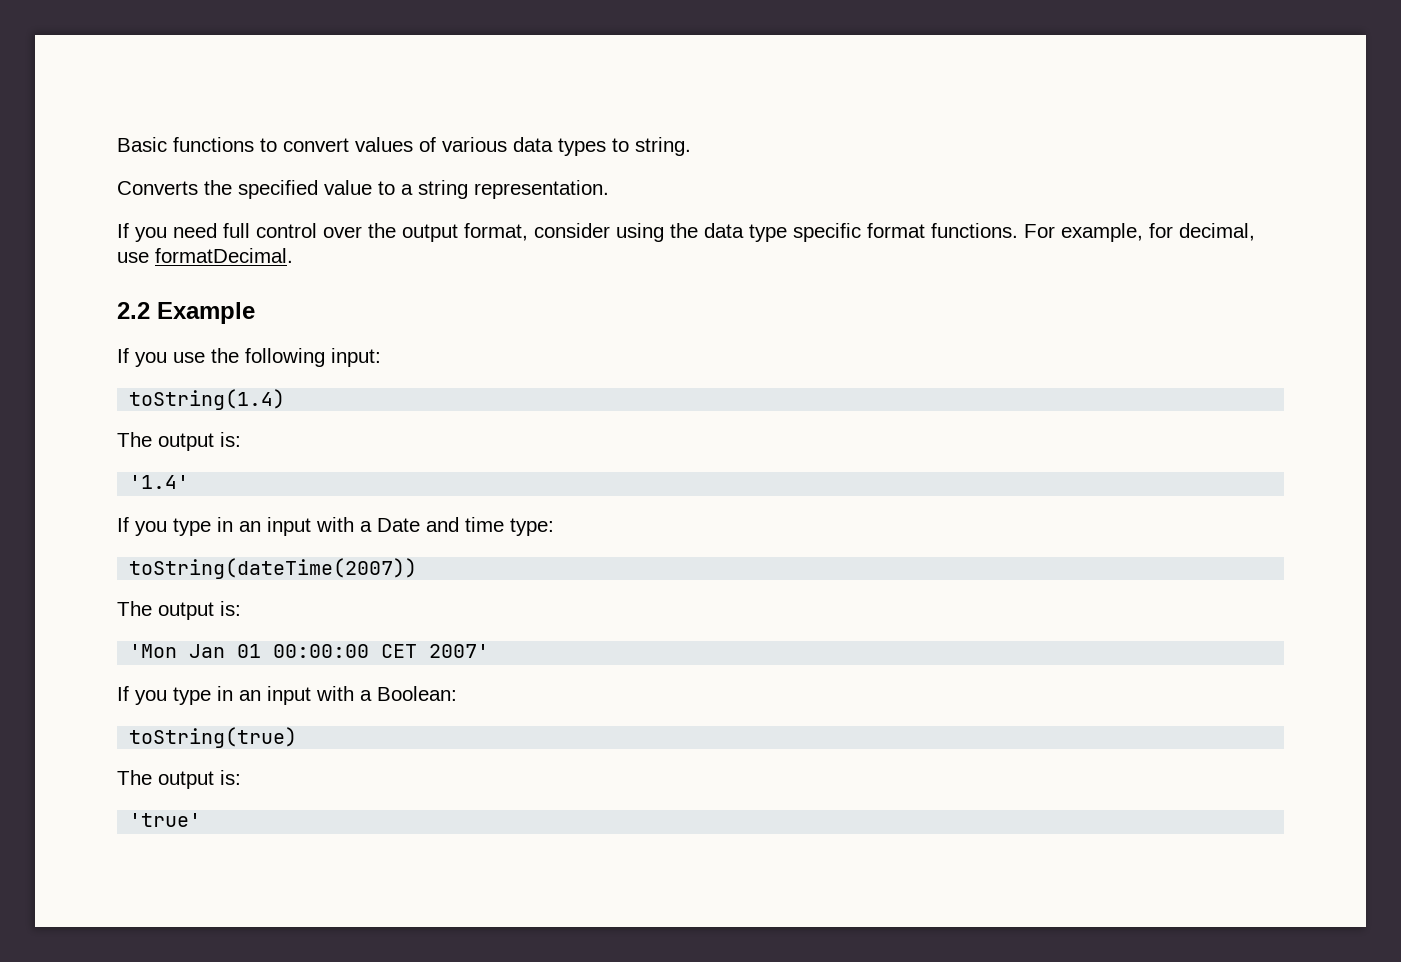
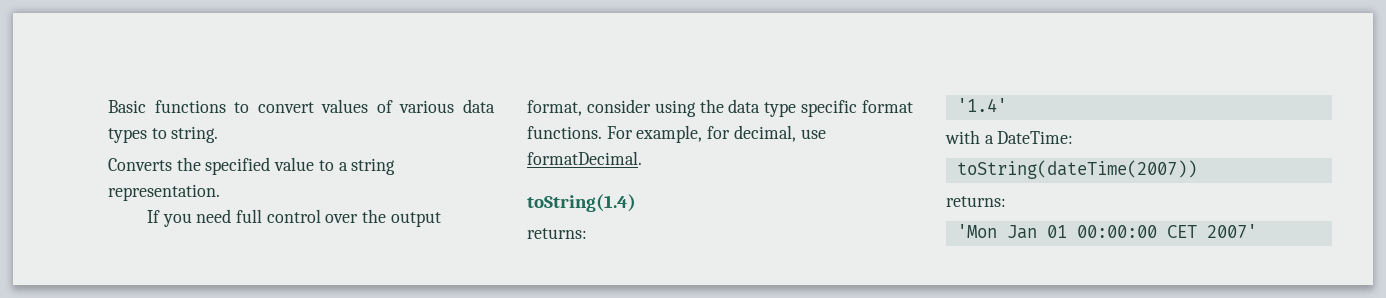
[117,302,255,324] [117,348,381,367] [129,389,286,410] [117,432,241,451] [129,475,190,489] [117,517,554,536] [129,558,418,579] [117,601,241,620] 2.2 Example // If you use the following input: // toString(1.4) // The output is: // '1.4' // If you type in an input with a Date and time type: // toString(dateTime(2007)) // The output is: -> [527,194,636,212] [527,228,587,239] [956,98,1007,112] [945,130,1074,144] [956,160,1197,179] [946,196,1006,207] toString(1.4) // returns: // '1.4' // with a DateTime: // toString(dateTime(2007)) // returns:
[117,686,457,705] [129,727,298,748] [117,770,241,789] [129,813,202,827] // If you type in an input with a Boolean: // toString(true) // The output is: // 'true' -> (1257, 231) none

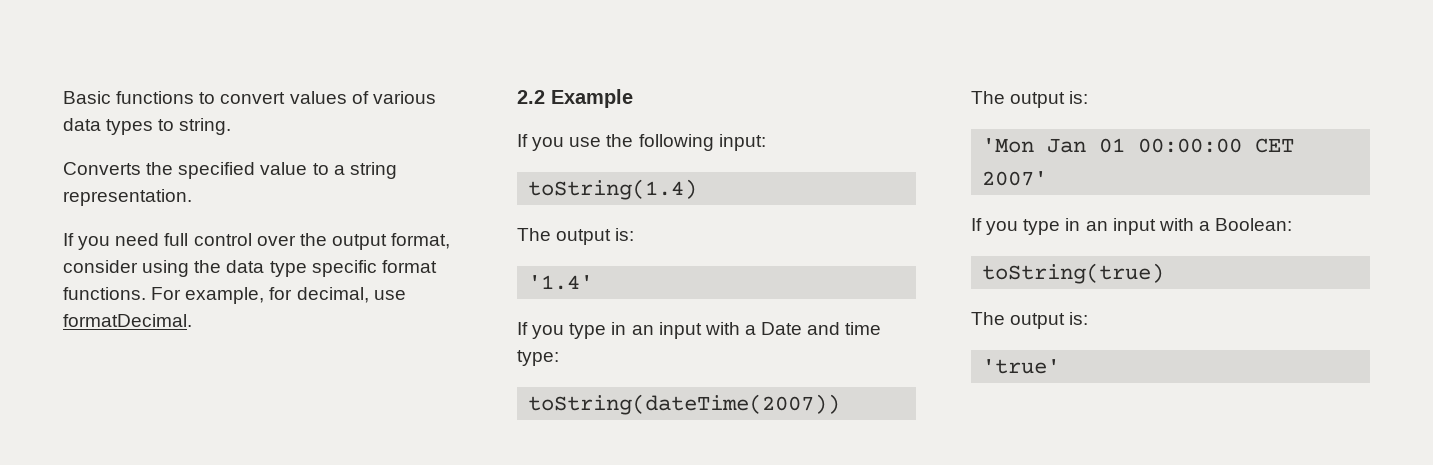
[527,194,636,212] [527,228,587,239] [956,98,1007,112] [945,130,1074,144] [956,160,1197,179] [946,196,1006,207] toString(1.4) // returns: // '1.4' // with a DateTime: // toString(dateTime(2007)) // returns: -> [517,89,633,108] [517,134,766,151] [528,179,698,200] [517,228,635,245] [528,275,594,290] [517,322,882,339] [517,350,559,366] [528,394,841,415] [971,91,1089,108] 2.2 Example // If you use the following input: // toString(1.4) // The output is: // '1.4' // If you type in an input with a Date and time type: // toString(dateTime(2007)) // The output is:
(1257, 231) none -> [971,218,1293,235] [982,263,1165,284] [971,312,1089,329] [982,359,1061,374] // If you type in an input with a Boolean: // toString(true) // The output is: // 'true'

